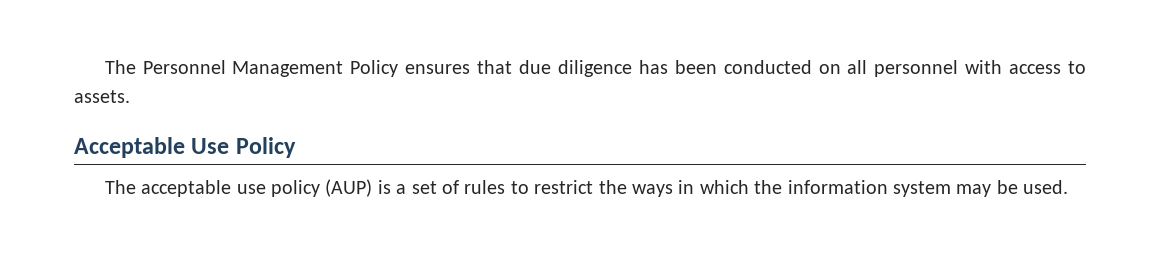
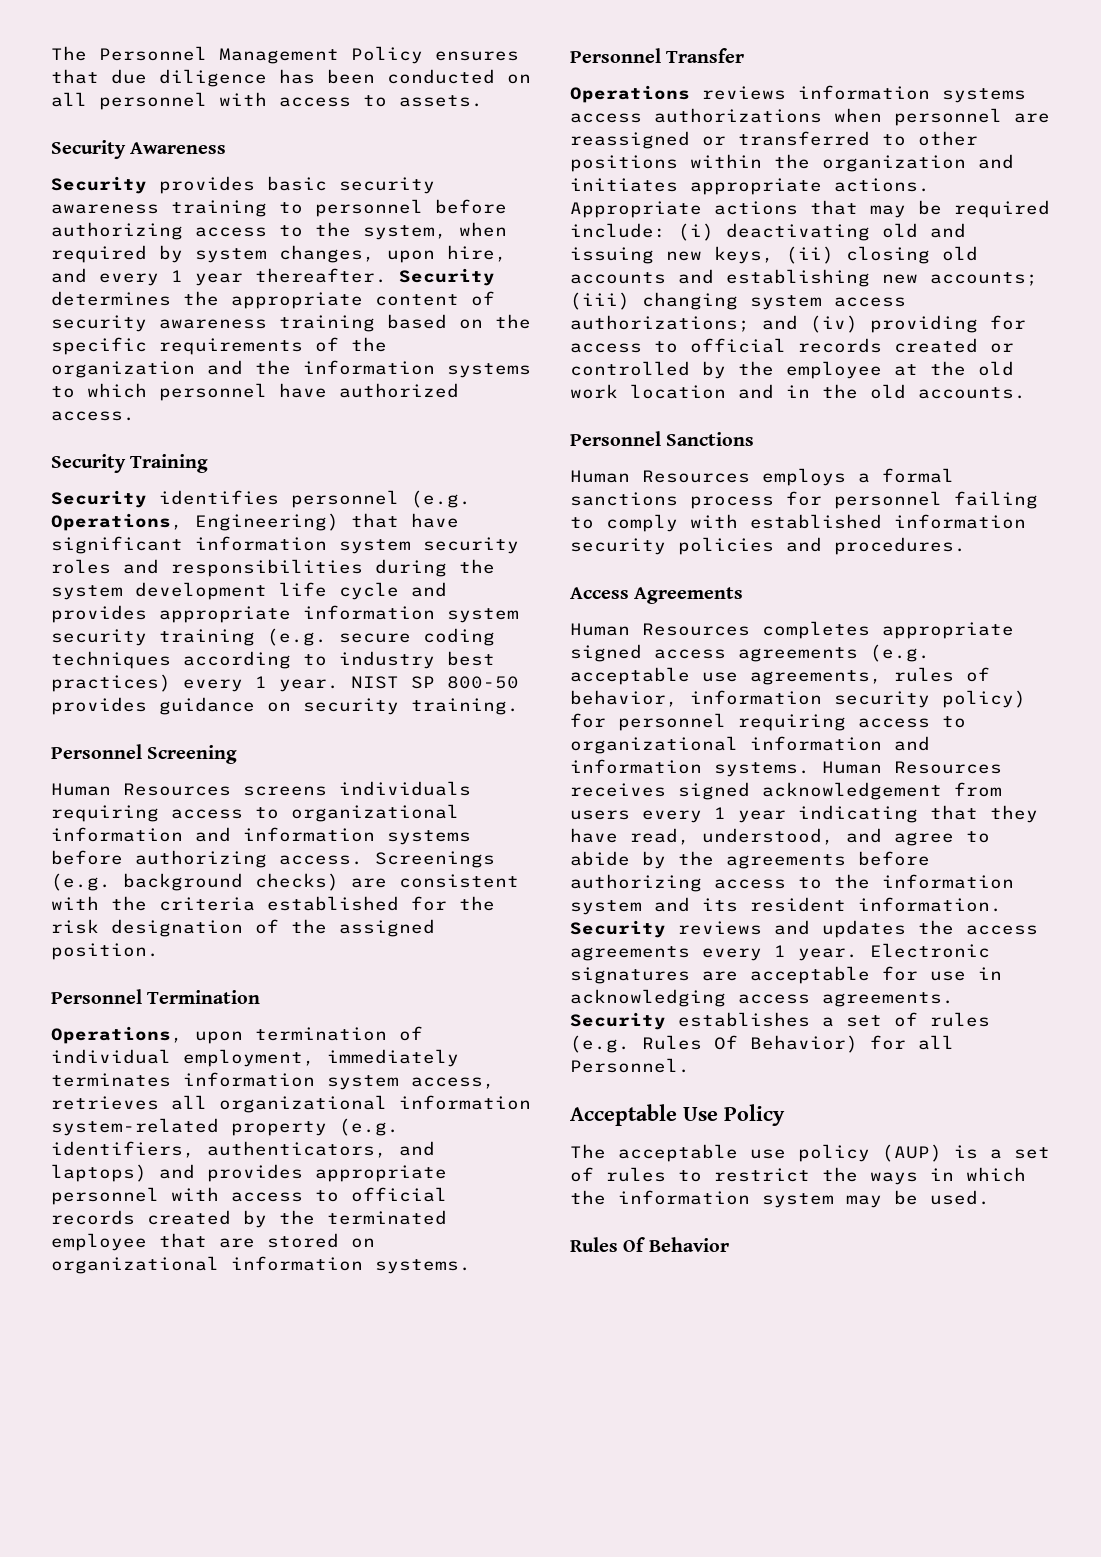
(130, 96) none -> [51,140,227,159] [51,176,435,194] [51,199,507,217] [51,222,507,240] [51,245,507,263] [51,268,495,286] [51,291,495,309] [51,314,531,332] [51,337,387,355] [51,360,531,378] [51,383,459,401] [51,411,135,421] [51,454,209,473] [51,490,471,508] [51,513,459,531] [51,536,519,554] [51,559,495,577] [51,582,447,600] [51,605,519,623] [51,628,495,646] [51,651,495,669] [51,674,519,692] [51,697,519,715] [51,744,238,764] [51,781,471,796] [51,804,459,822] [51,827,471,845] [51,850,495,868] [51,873,519,891] [51,896,495,911] [51,919,435,937] [51,943,159,960] [51,989,261,1004] [51,1026,423,1044] [51,1049,459,1067] [51,1072,495,1090] [51,1095,531,1113] [51,1118,399,1136] [51,1141,435,1158] [51,1164,447,1182] [51,1187,447,1205] [51,1210,447,1228] [51,1233,375,1251] [51,1256,471,1274] [570,48,745,63] [570,85,1026,103] [570,108,1050,126] [570,131,978,149] [570,154,1014,172] [570,178,930,195] [570,200,1050,218] [570,223,966,241] [570,246,978,264] [570,269,1038,287] [570,292,906,310] [570,315,1026,333] [570,338,1014,353] [570,361,1014,379] [570,384,1026,399] [570,431,755,446] [570,468,954,486] [570,491,1038,509] [570,514,1026,532] [570,537,966,555] [570,587,744,604] [570,621,1014,639] [570,644,930,662] [570,667,990,685] [570,690,1026,708] [570,713,966,731] [570,736,930,754] [570,759,1002,777] [570,782,1002,800] [570,805,1038,823] [570,828,990,846] [570,851,930,869] [570,874,1014,892] [570,897,1002,915] [570,920,1038,938] [570,943,990,961] [570,966,1002,984] [570,989,954,1007] [570,1012,990,1030] [570,1035,954,1053] [570,1058,690,1073] // Security Awareness // Security provides basic security awareness training to personnel before authorizing access to the system, when required by system changes, upon hire, and every 1 year thereafter. Security determines the appropriate content of security awareness training based on the specific requirements of the organization and the information systems to which personnel have authorized access. // Security Training // Security identifies personnel (e.g. Operations, Engineering) that have significant information system security roles and responsibilities during the system development life cycle and provides appropriate information system security training (e.g. secure coding techniques according to industry best practices) every 1 year. NIST SP 800-50 provides guidance on security training. // Personnel Screening // Human Resources screens individuals requiring access to organizational information and information systems before authorizing access. Screenings (e.g. background checks) are consistent with the criteria established for the risk designation of the assigned position. // Personnel Termination // Operations, upon termination of individual employment, immediately terminates information system access, retrieves all organizational information system-related property (e.g. identifiers, authenticators, and laptops) and provides appropriate personnel with access to official records created by the terminated employee that are stored on organizational information systems. // Personnel Transfer // Operations reviews information systems access authorizations when personnel are reassigned or transferred to other positions within the organization and initiates appropriate actions. Appropriate actions that may be required include: (i) deactivating old and issuing new keys, (ii) closing old accounts and establishing new accounts; (iii) changing system access authorizations; and (iv) providing for access to official records created or controlled by the employee at the old work location and in the old accounts. // Personnel Sanctions // Human Resources employs a formal sanctions process for personnel failing to comply with established information security policies and procedures. // Access Agreements // Human Resources completes appropriate signed access agreements (e.g. acceptable use agreements, rules of behavior, information security policy) for personnel requiring access to organizational information and information systems. Human Resources receives signed acknowledgement from users every 1 year indicating that they have read, understood, and agree to abide by the agreements before authorizing access to the information system and its resident information. Security reviews and updates the access agreements every 1 year. Electronic signatures are acceptable for use in acknowledging access agreements. Security establishes a set of rules (e.g. Rules Of Behavior) for all Personnel.
(1069, 187) none -> [570,1237,729,1252] // Rules Of Behavior

